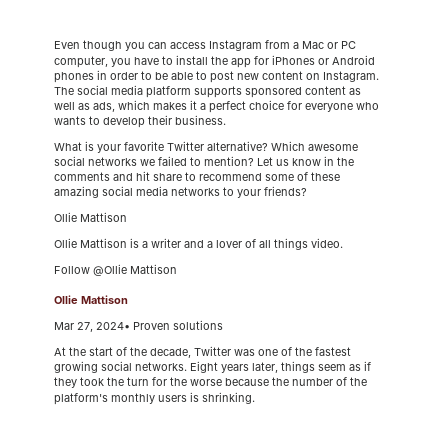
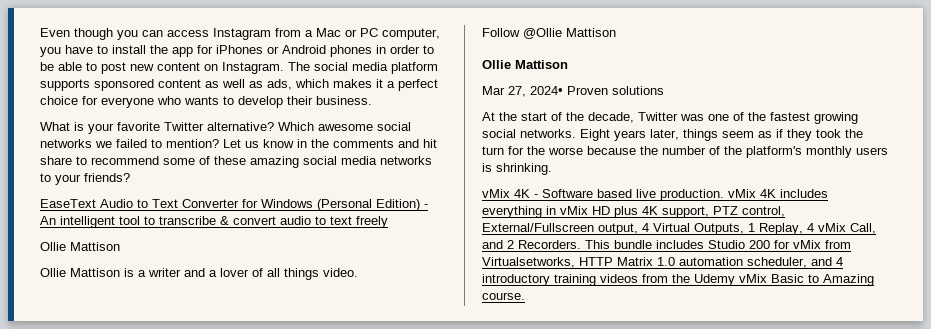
(307, 191) none -> [40,199,428,211] [40,216,388,228] // EaseText Audio to Text Converter for Windows (Personal Edition) - An intelligent tool to transcribe & convert audio to text freely
(255, 398) none -> [482,189,828,201] [482,206,785,218] [482,223,876,235] [482,240,851,249] [482,257,843,268] [482,274,874,286] [482,292,525,300] // vMix 4K - Software based live production. vMix 4K includes everything in vMix HD plus 4K support, PTZ control, External/Fullscreen output, 4 Virtual Outputs, 1 Replay, 4 vMix Call, and 2 Recorders. This bundle includes Studio 200 for vMix from Virtualsetworks, HTTP Matrix 1.0 automation scheduler, and 4 introductory training videos from the Udemy vMix Basic to Amazing course.

